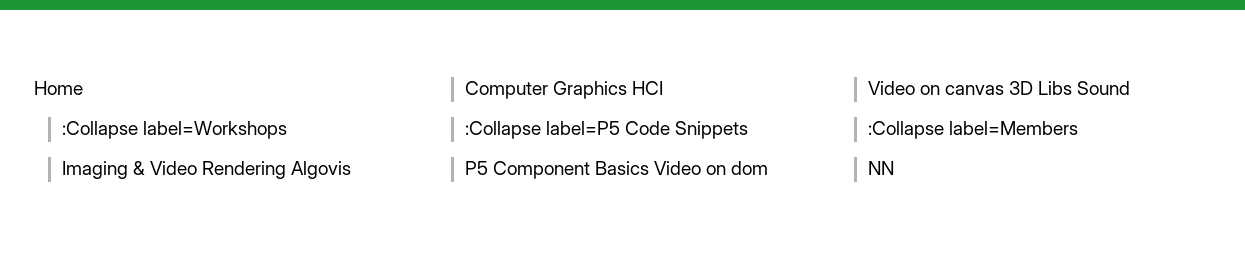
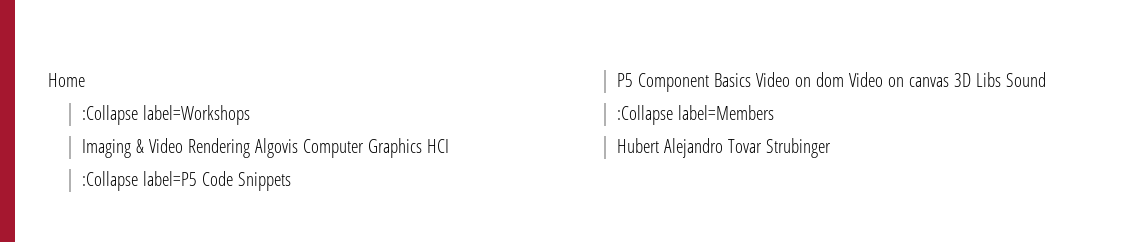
[867,161,894,175] NN -> [616,138,831,158] Hubert Alejandro Tovar Strubinger

